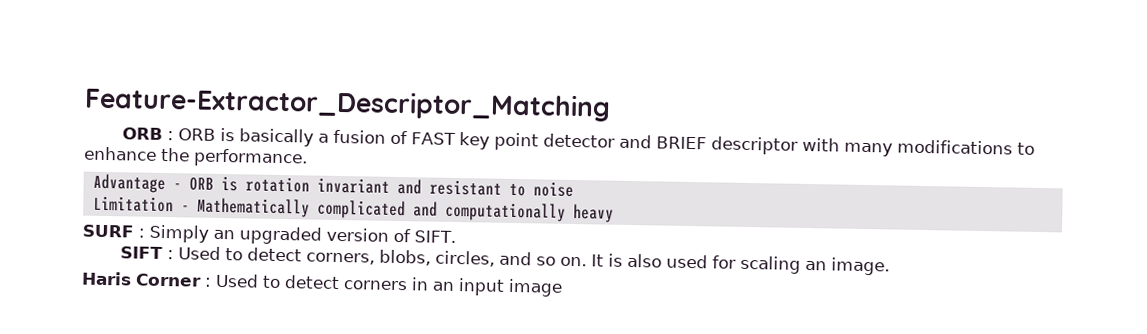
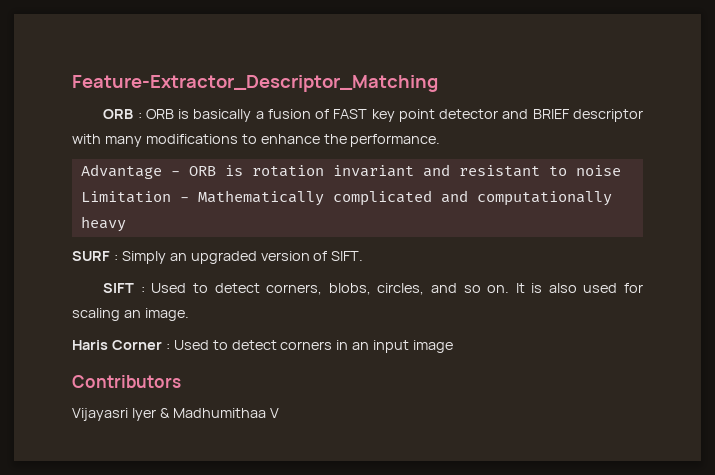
(563, 287) none -> [72,375,181,388] [72,408,279,421] // Contributors // Vijayasri Iyer & Madhumithaa V

